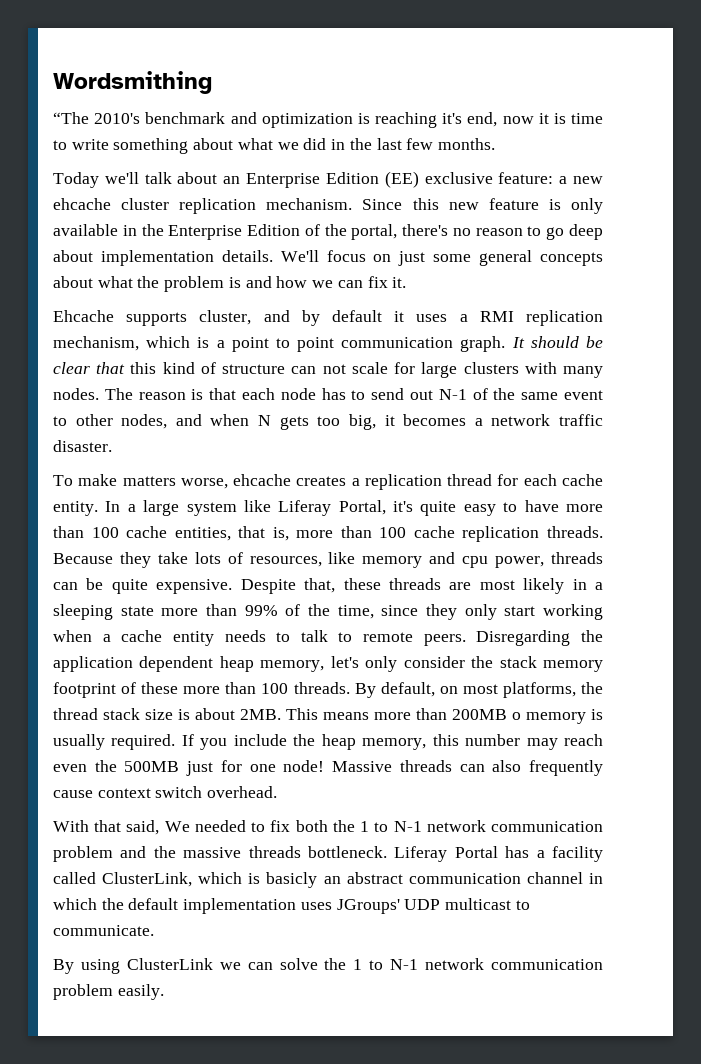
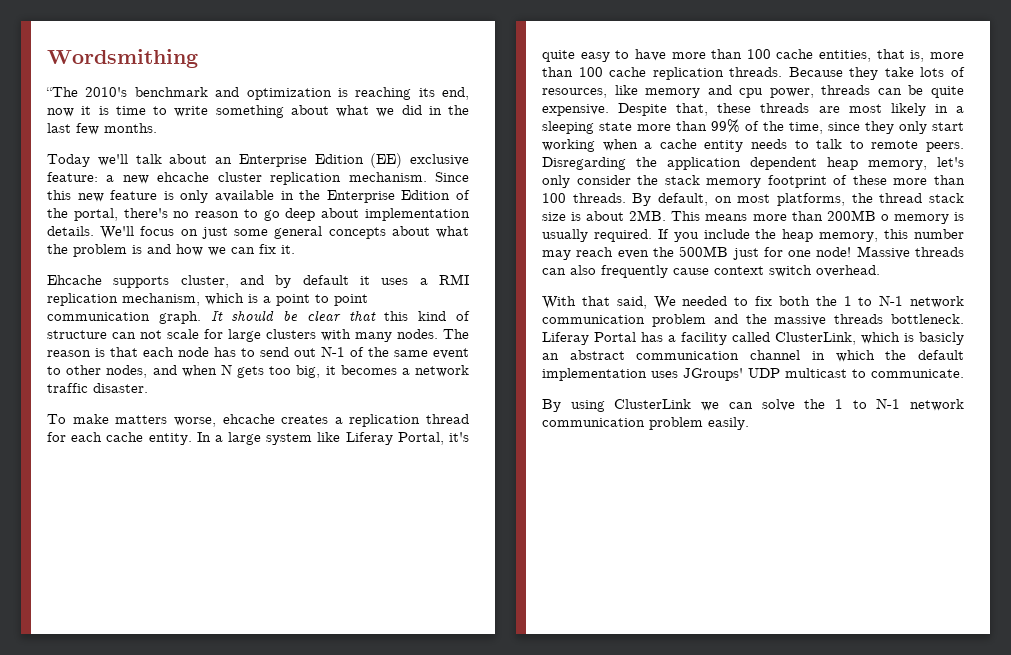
[442,113,463,124] it's -> [418,88,435,97] its

